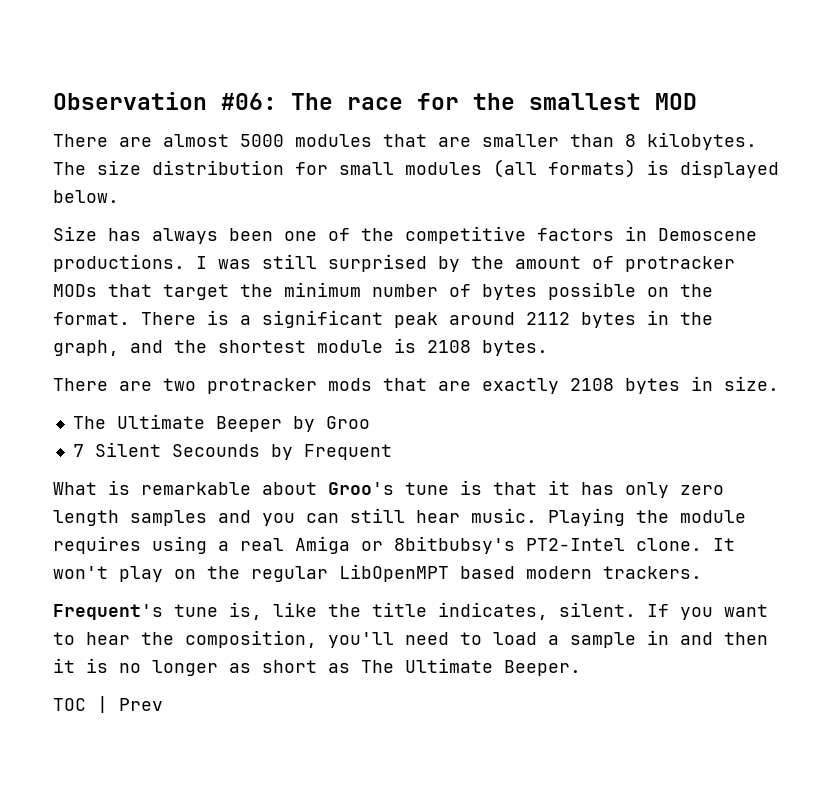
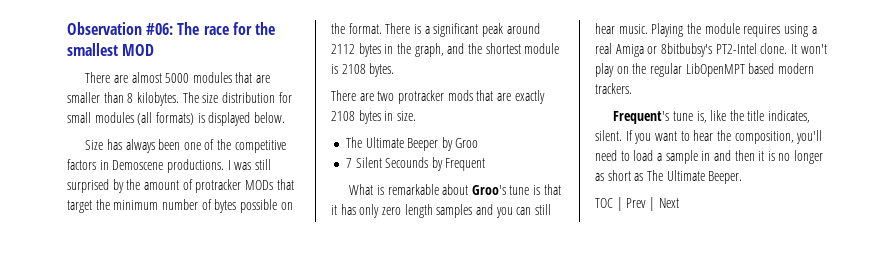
(163, 704) none -> [648,197,679,211] | Next

